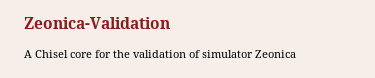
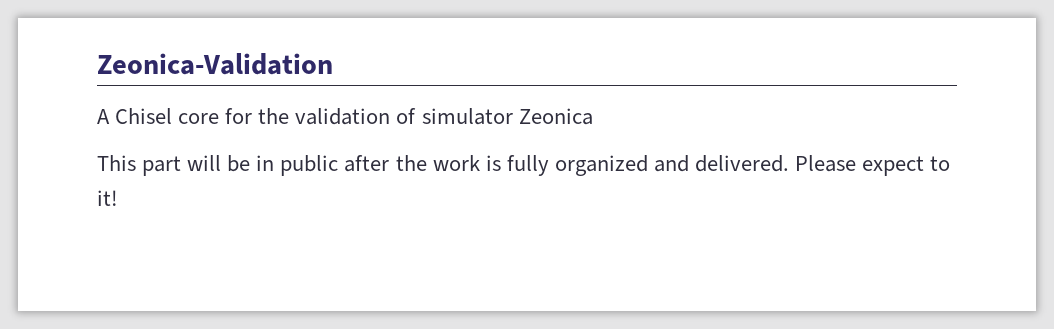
(296, 54) none -> [97,155,951,176] [97,190,118,206] // This part will be in public after the work is fully organized and delivered. Please expect to it!

